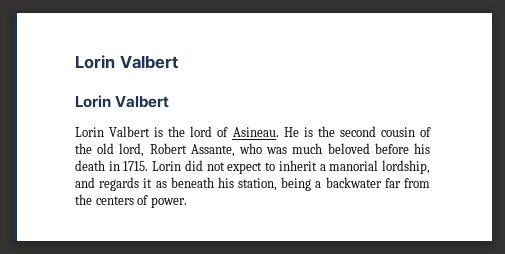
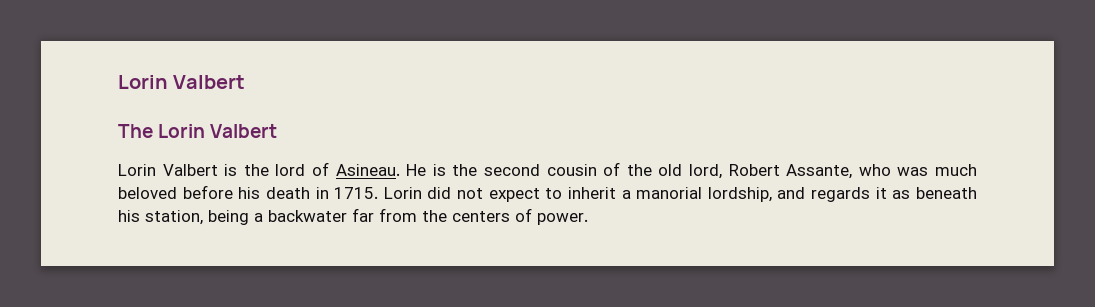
[75,55,178,69] Lorin Valbert // -> [118,75,246,89] [118,124,153,138] Lorin Valbert // The

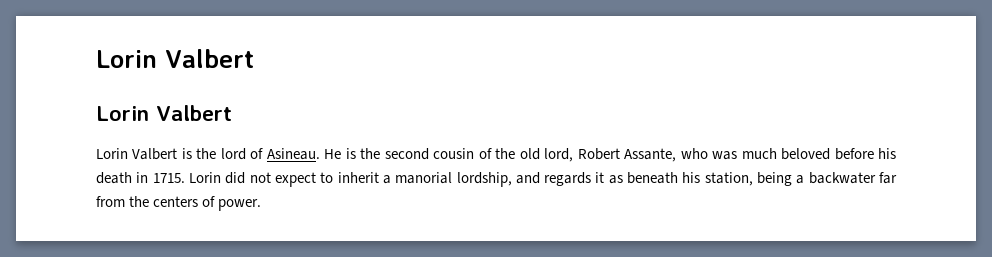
[118,75,246,89] [118,124,153,138] Lorin Valbert // The -> [96,49,254,68] Lorin Valbert //

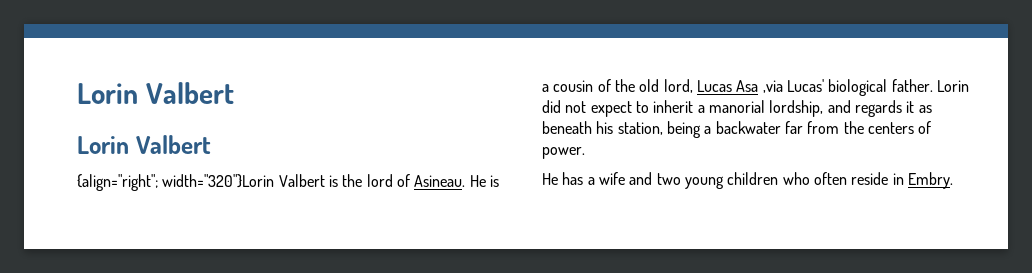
[96,148,128,159] Lorin -> [77,174,275,191] {align="right"; width="320"}Lorin
[360,148,429,160] the second -> [542,84,549,92] a
[577,148,897,162] [96,172,185,184] Robert Assante, who was much beloved before his death in 1715. -> [696,79,933,96] Lucas Asa ,via Lucas' biological father.
(262, 205) none -> [542,172,953,189] // He has a wife and two young children who often reside in Embry.

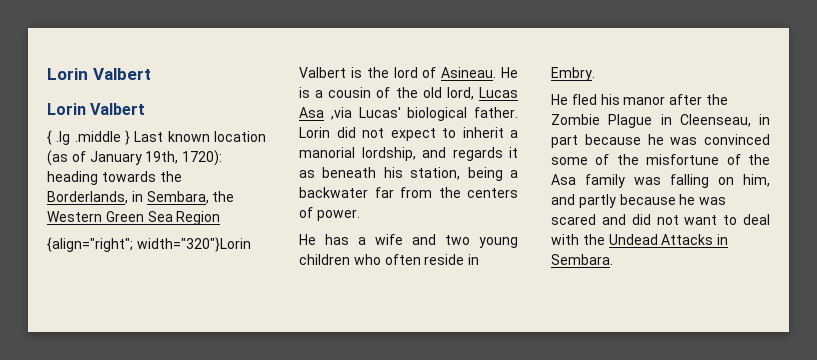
(211, 144) none -> [47,130,266,145] [47,150,223,166] [47,171,182,185] [47,191,235,204] [47,211,221,225] // { .lg .middle } Last known location (as of January 19th, 1720): heading towards the Borderlands, in Sembara, the Western Green Sea Region
(953, 180) none -> [551,94,728,105] [551,114,770,128] [551,134,770,148] [551,154,770,165] [551,174,770,188] [551,194,727,208] [551,214,770,225] [551,234,729,245] [551,254,613,265] // He fled his manor after the Zombie Plague in Cleenseau, in part because he was convinced some of the misfortune of the Asa family was falling on him, and partly because he was scared and did not want to deal with the Undead Attacks in Sembara.

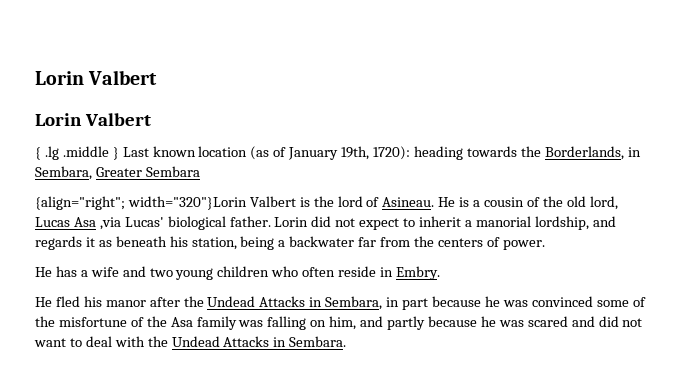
[212,191,235,202] [47,211,221,225] the Western Green Sea Region -> [95,166,200,177] Greater Sembara
[551,114,751,128] Zombie Plague in Cleenseau, -> [207,296,383,310] Undead Attacks in Sembara,

